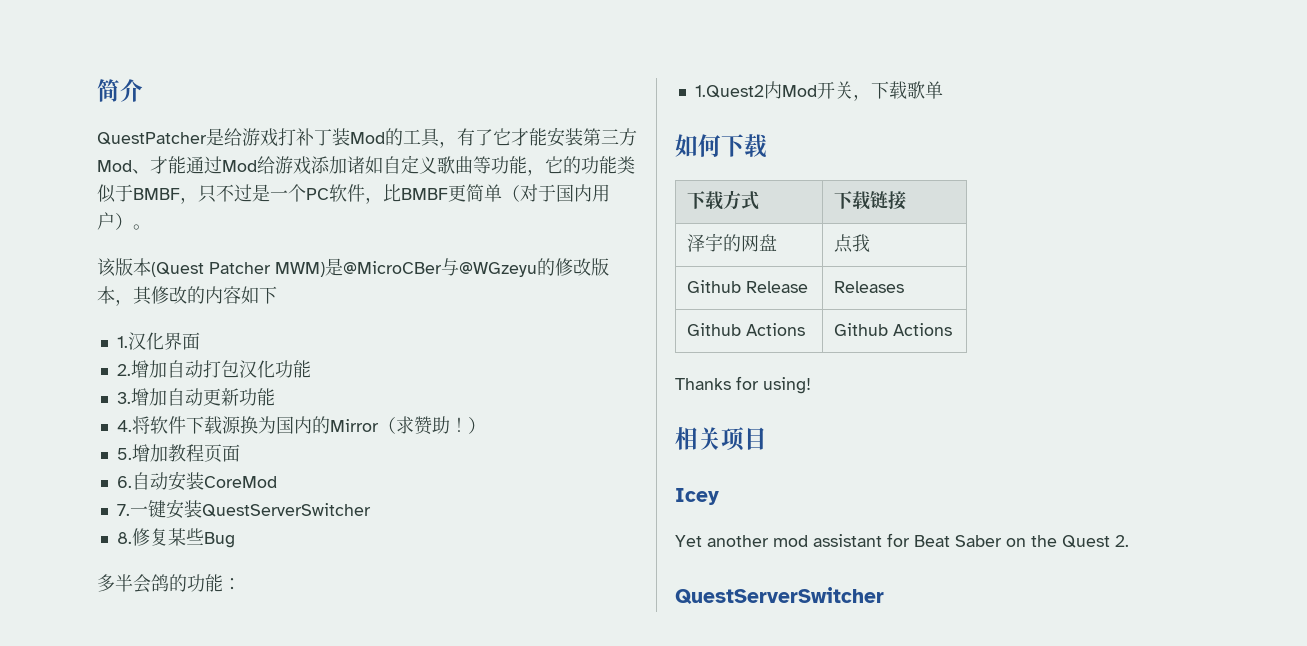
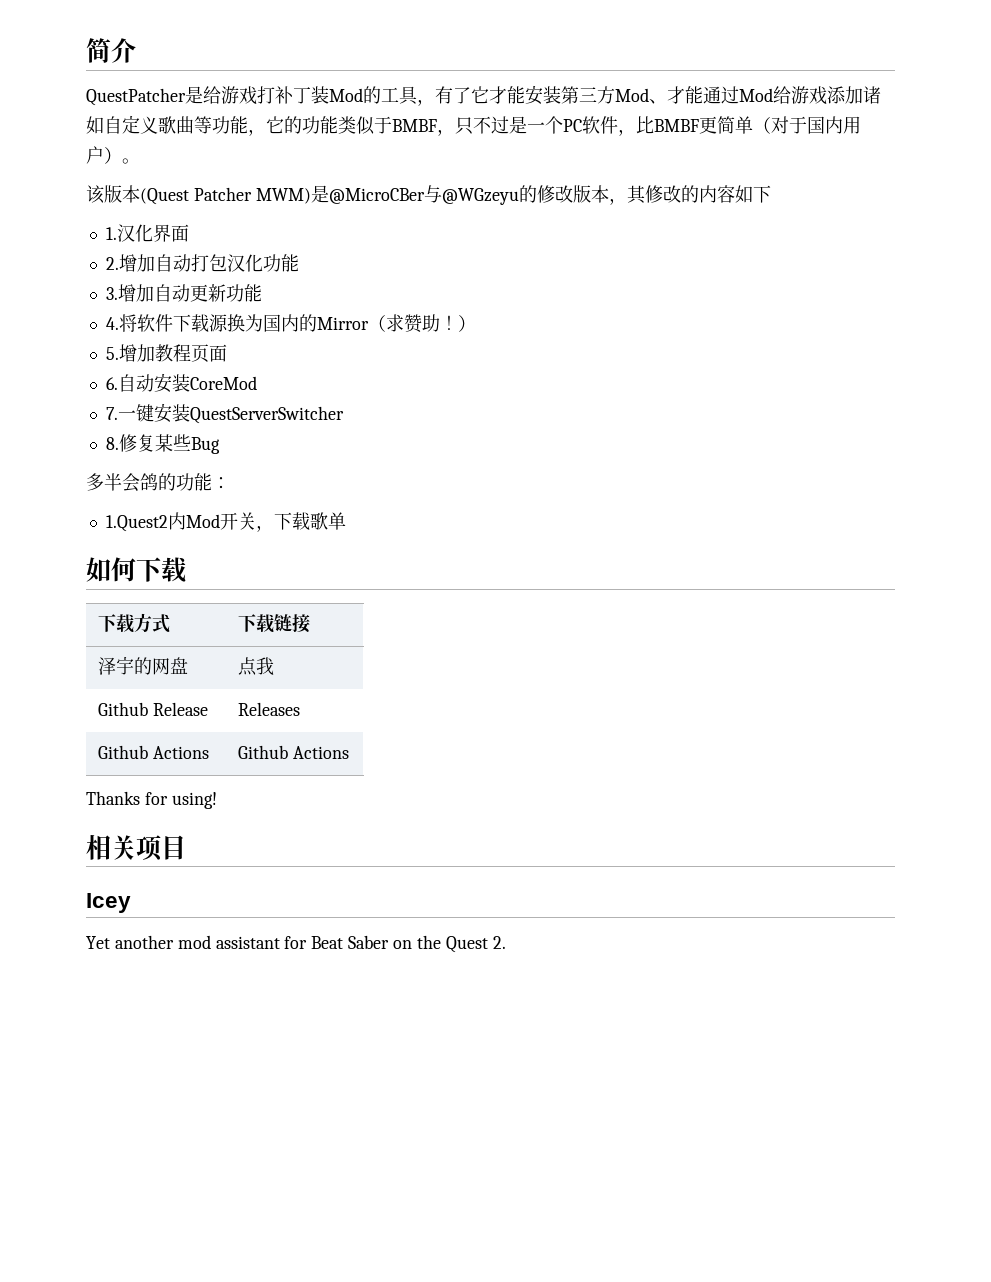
[675,587,884,604] // QuestServerSwitcher -> (506, 942) none

